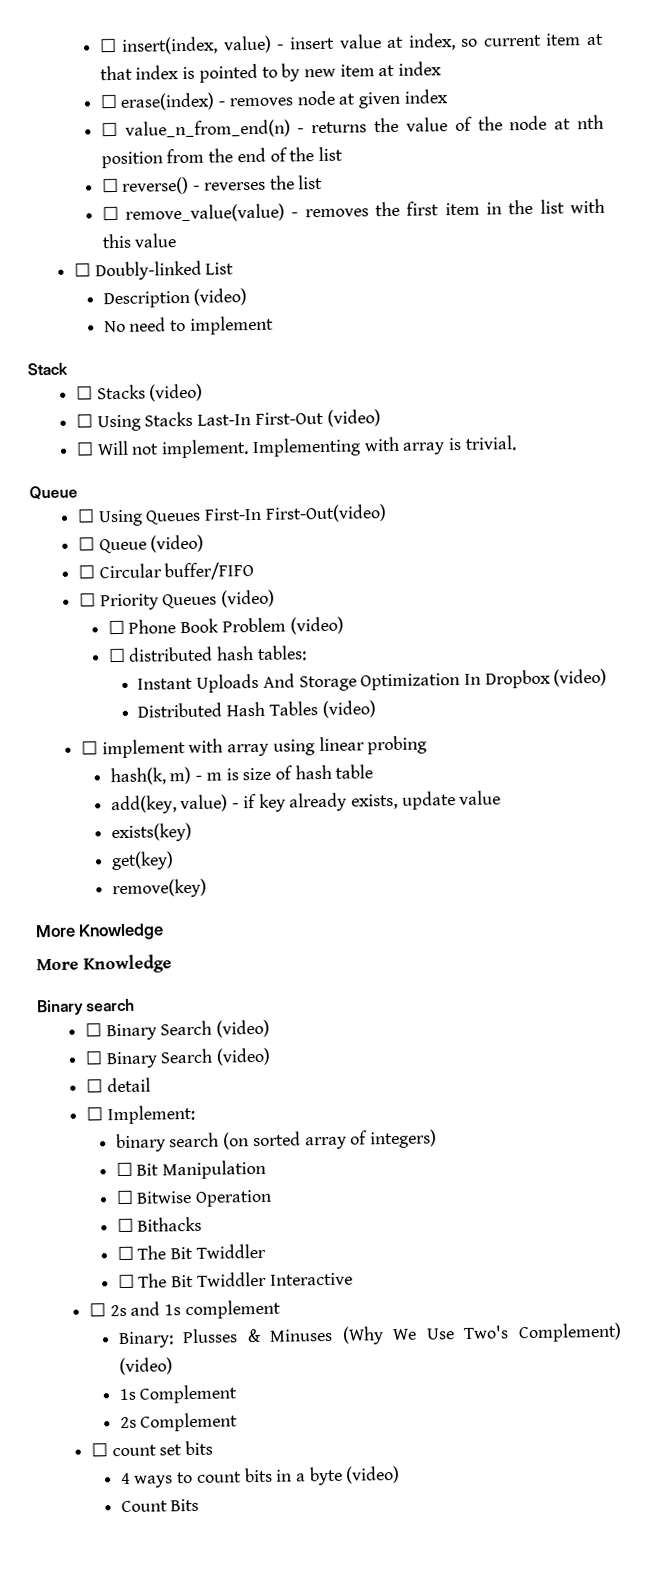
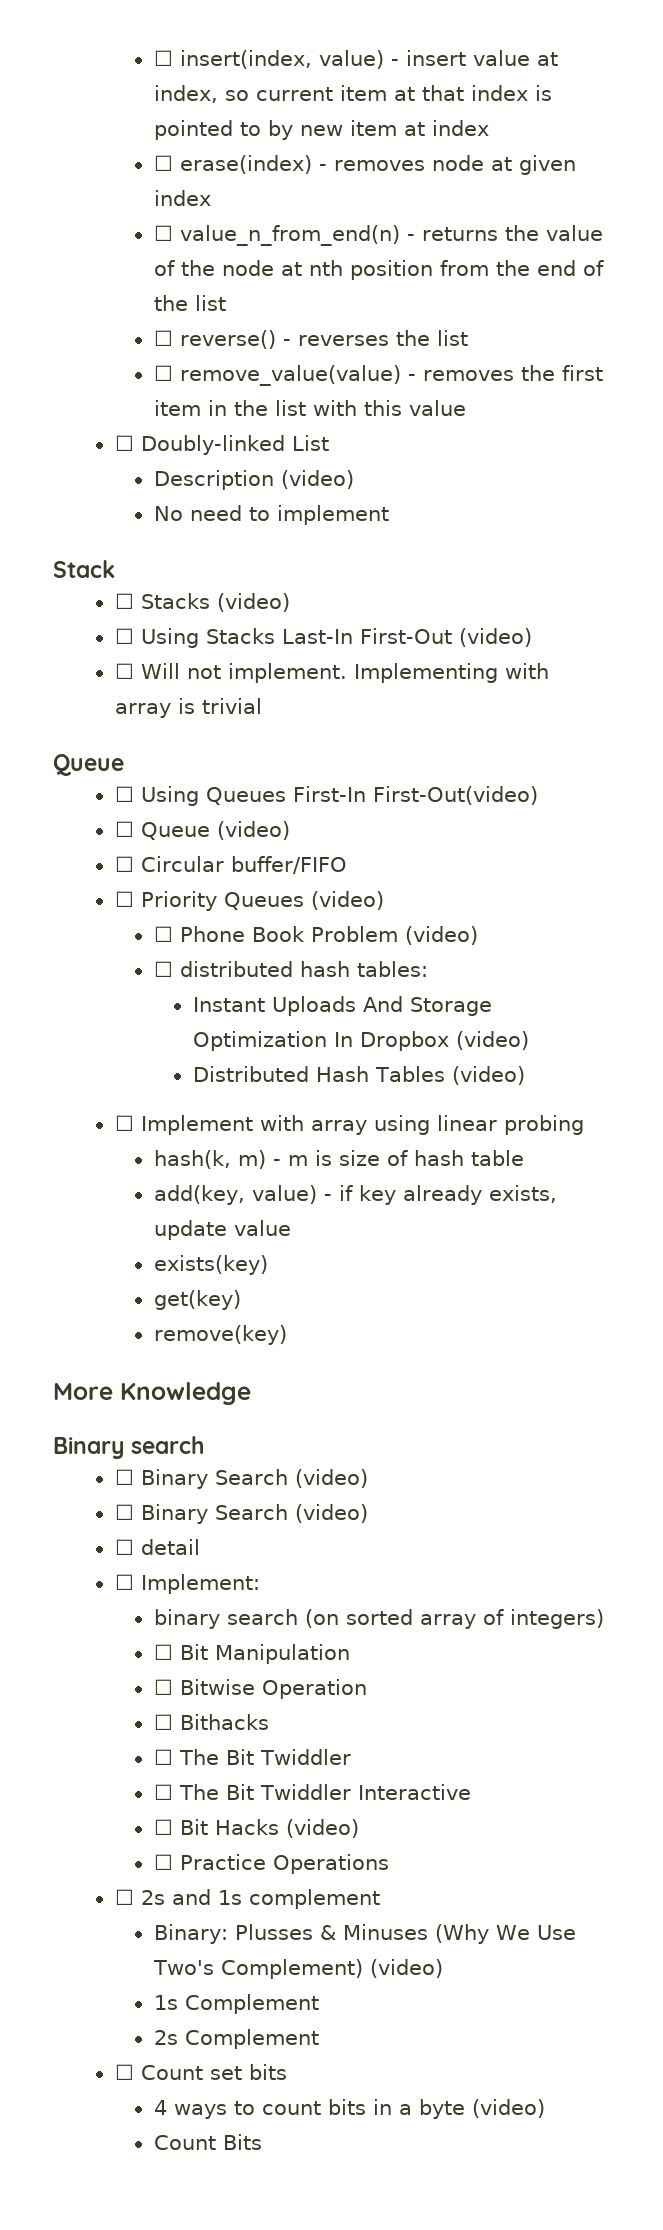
[464,435,517,451] trivial. -> [201,698,262,714] trivial
[101,739,186,759] implement -> [140,1115,253,1135] Implement
[36,954,172,974] // More Knowledge -> (251, 1393) none
(353, 1279) none -> [153,1819,359,1838] [153,1854,389,1874] // ☐ Bit Hacks (video) // ☐ Practice Operations
[111,1444,157,1457] count -> [140,2065,203,2080] Count

